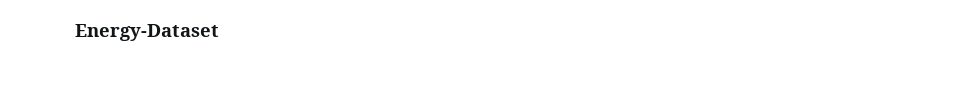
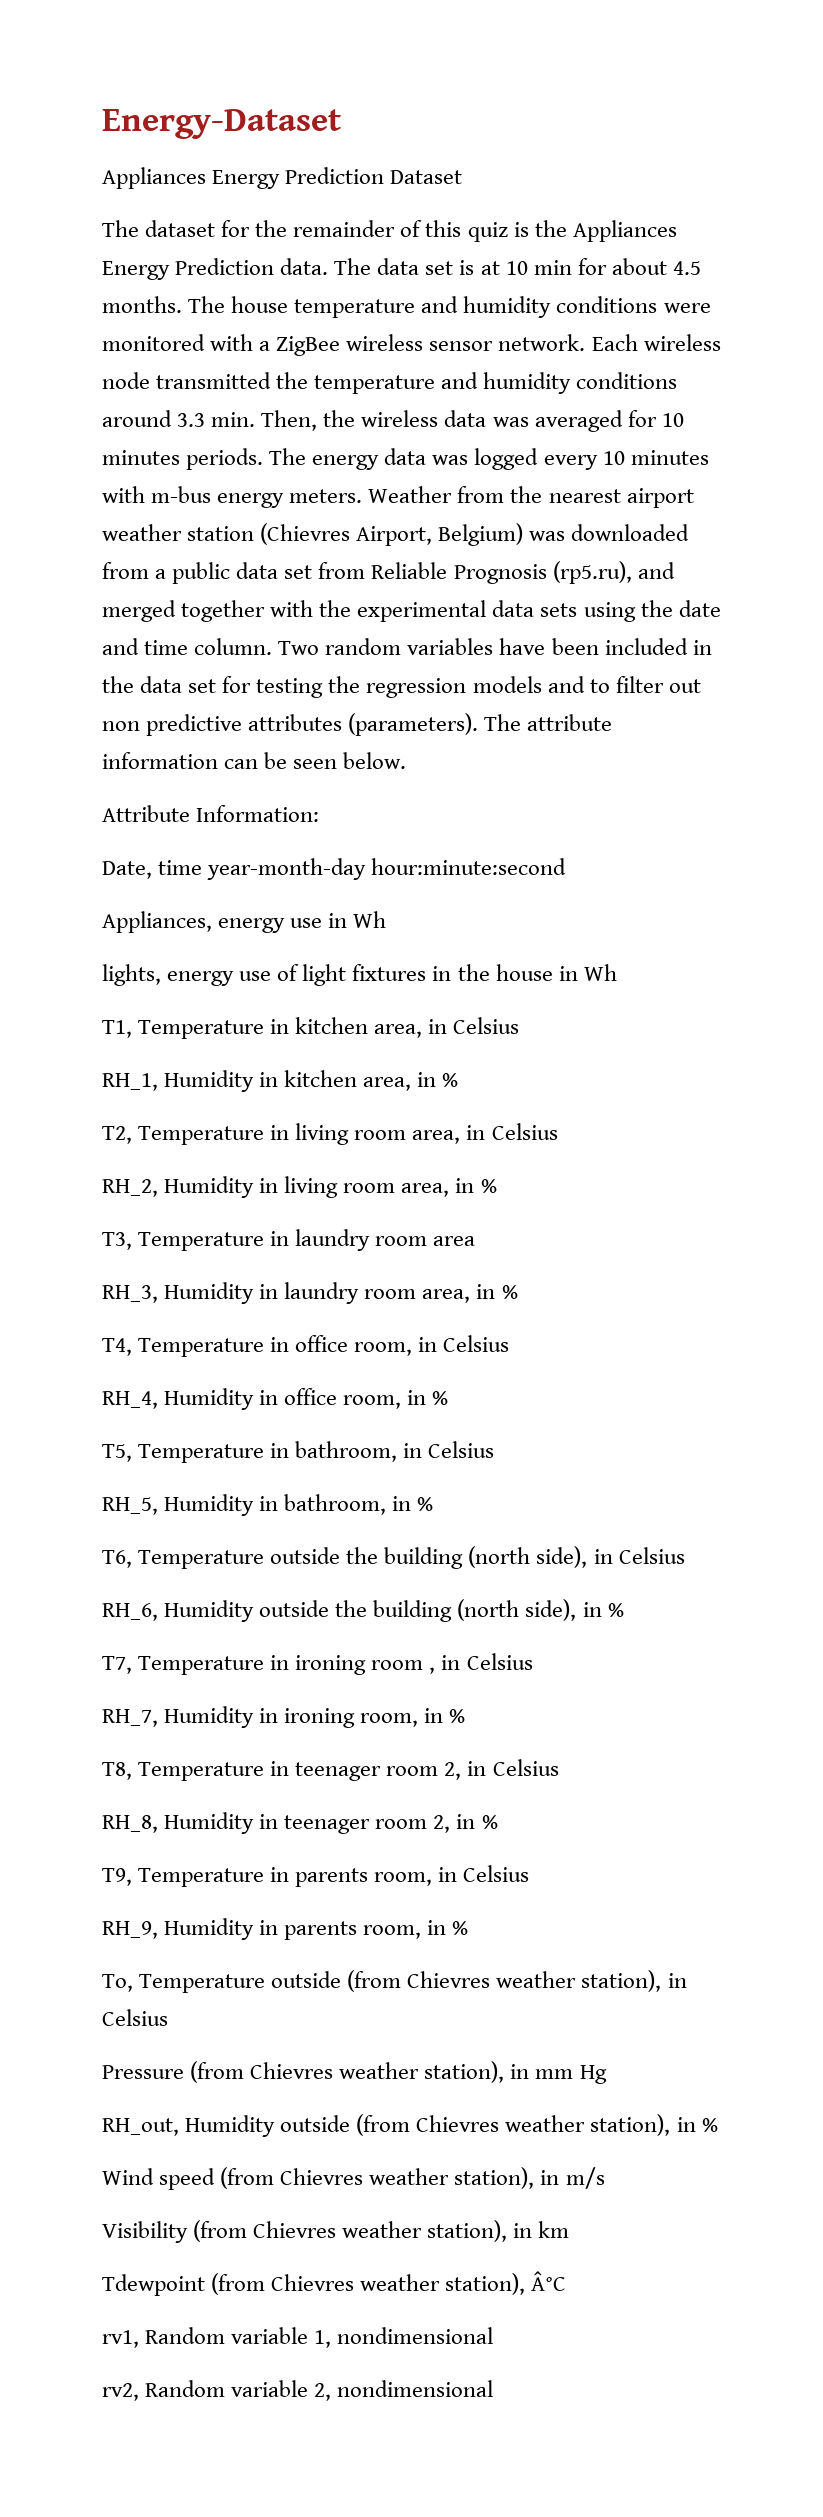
(219, 32) none -> [102,167,463,189] [102,220,677,242] [102,258,701,280] [102,296,711,318] [102,334,721,356] [102,372,678,394] [102,410,684,432] [102,448,709,470] [102,486,694,508] [102,523,690,546] [102,561,675,584] [102,600,721,622] [102,638,712,655] [102,676,701,698] [102,713,613,736] [102,752,407,769] [102,805,320,822] [102,858,567,880] [102,911,387,933] [102,964,617,986] [102,1017,520,1039] [102,1070,459,1092] [102,1123,558,1145] [102,1176,497,1198] [102,1229,476,1251] [102,1282,518,1304] [102,1335,510,1357] [102,1388,449,1410] [102,1441,495,1463] [102,1494,434,1516] [102,1546,685,1569] [102,1599,624,1622] [102,1653,533,1675] [102,1706,466,1728] [102,1759,559,1781] [102,1812,498,1834] [102,1865,530,1887] [102,1918,469,1940] [102,1970,687,1993] [102,2009,168,2026] [102,2061,607,2084] [102,2114,718,2137] [102,2167,605,2190] [102,2220,570,2243] [102,2271,567,2296] [102,2327,494,2348] [102,2380,494,2401] // Appliances Energy Prediction Dataset // The dataset for the remainder of this quiz is the Appliances Energy Prediction data. The data set is at 10 min for about 4.5 months. The house temperature and humidity conditions were monitored with a ZigBee wireless sensor network. Each wireless node transmitted the temperature and humidity conditions around 3.3 min. Then, the wireless data was averaged for 10 minutes periods. The energy data was logged every 10 minutes with m-bus energy meters. Weather from the nearest airport weather station (Chievres Airport, Belgium) was downloaded from a public data set from Reliable Prognosis (rp5.ru), and merged together with the experimental data sets using the date and time column. Two random variables have been included in the data set for testing the regression models and to filter out non predictive attributes (parameters). The attribute information can be seen below. // Attribute Information: // Date, time year-month-day hour:minute:second // Appliances, energy use in Wh // lights, energy use of light fixtures in the house in Wh // T1, Temperature in kitchen area, in Celsius // RH_1, Humidity in kitchen area, in % // T2, Temperature in living room area, in Celsius // RH_2, Humidity in living room area, in % // T3, Temperature in laundry room area // RH_3, Humidity in laundry room area, in % // T4, Temperature in office room, in Celsius // RH_4, Humidity in office room, in % // T5, Temperature in bathroom, in Celsius // RH_5, Humidity in bathroom, in % // T6, Temperature outside the building (north side), in Celsius // RH_6, Humidity outside the building (north side), in % // T7, Temperature in ironing room , in Celsius // RH_7, Humidity in ironing room, in % // T8, Temperature in teenager room 2, in Celsius // RH_8, Humidity in teenager room 2, in % // T9, Temperature in parents room, in Celsius // RH_9, Humidity in parents room, in % // To, Temperature outside (from Chievres weather station), in Celsius // Pressure (from Chievres weather station), in mm Hg // RH_out, Humidity outside (from Chievres weather station), in % // Wind speed (from Chievres weather station), in m/s // Visibility (from Chievres weather station), in km // Tdewpoint (from Chievres weather station), Â°C // rv1, Random variable 1, nondimensional // rv2, Random variable 2, nondimensional

